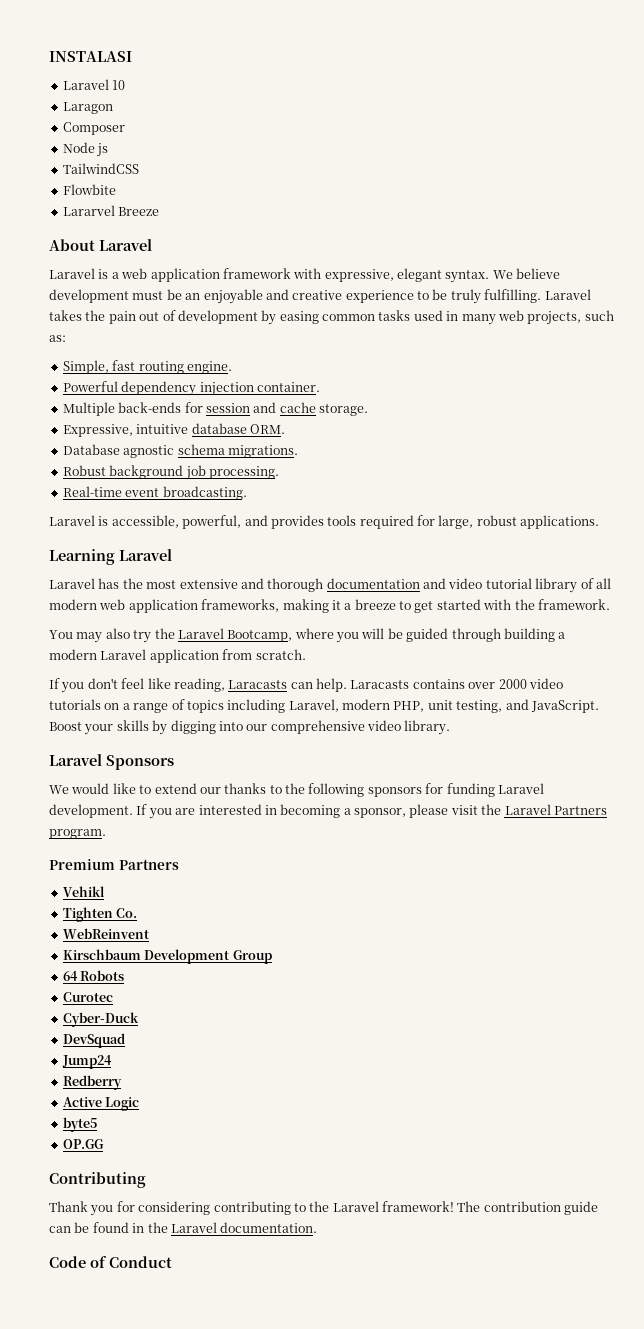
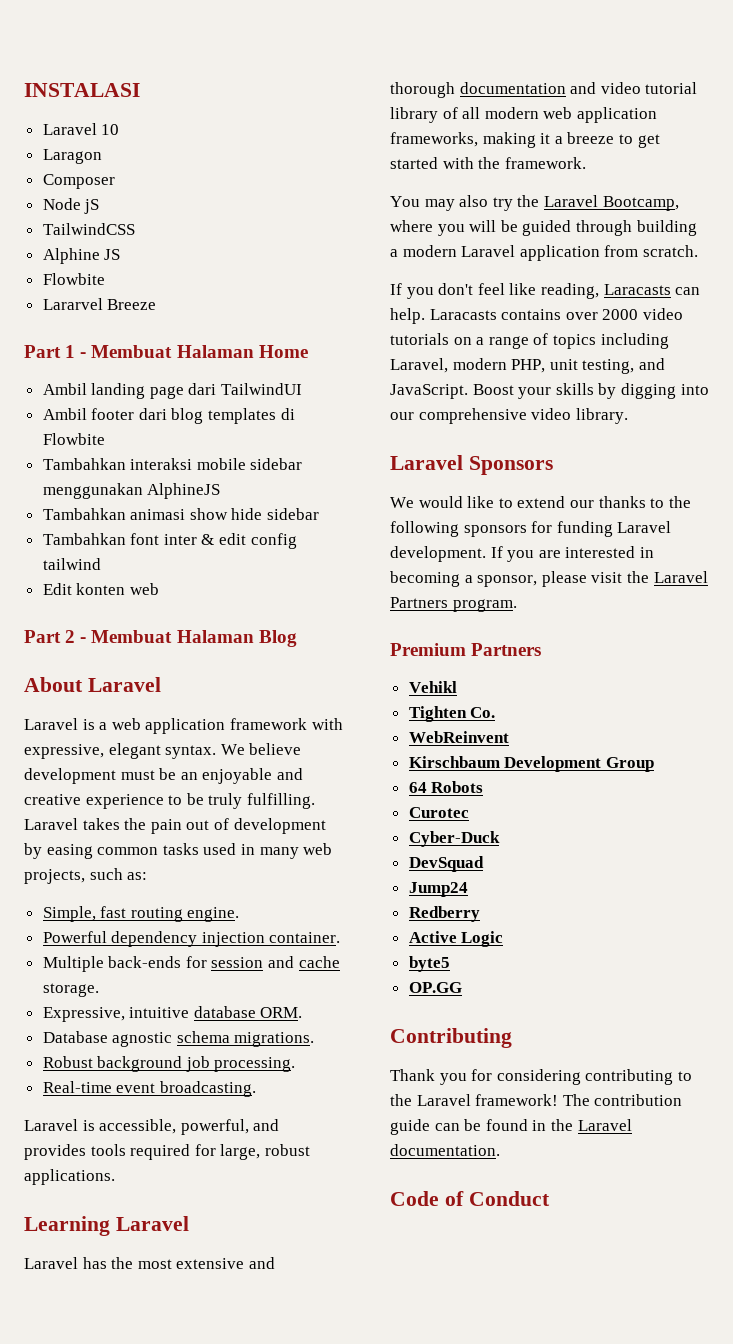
[97,143,109,157] js -> [84,199,100,214] jS
(139, 168) none -> [42,248,121,264] // Alphine JS
(160, 211) none -> [24,345,308,358] [42,383,303,399] [42,408,295,424] [42,433,105,445] [42,458,303,470] [42,483,221,499] [42,508,320,520] [42,533,297,549] [42,558,101,570] [42,583,159,595] [24,630,297,647] // Part 1 - Membuat Halaman Home // Ambil landing page dari TailwindUI // Ambil footer dari blog templates di Flowbite // Tambahkan interaksi mobile sidebar menggunakan AlphineJS // Tambahkan animasi show hide sidebar // Tambahkan font inter & edit config tailwind // Edit konten web // Part 2 - Membuat Halaman Blog

